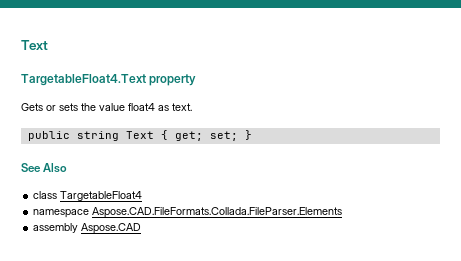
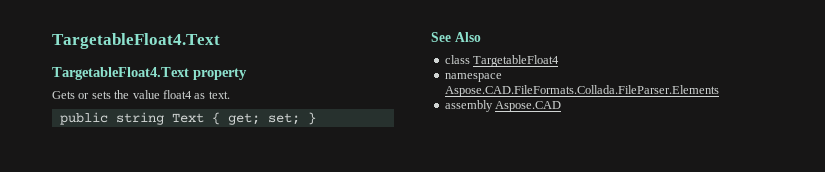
[21,40,48,50] Text -> [52,33,220,49] TargetableFloat4.Text

